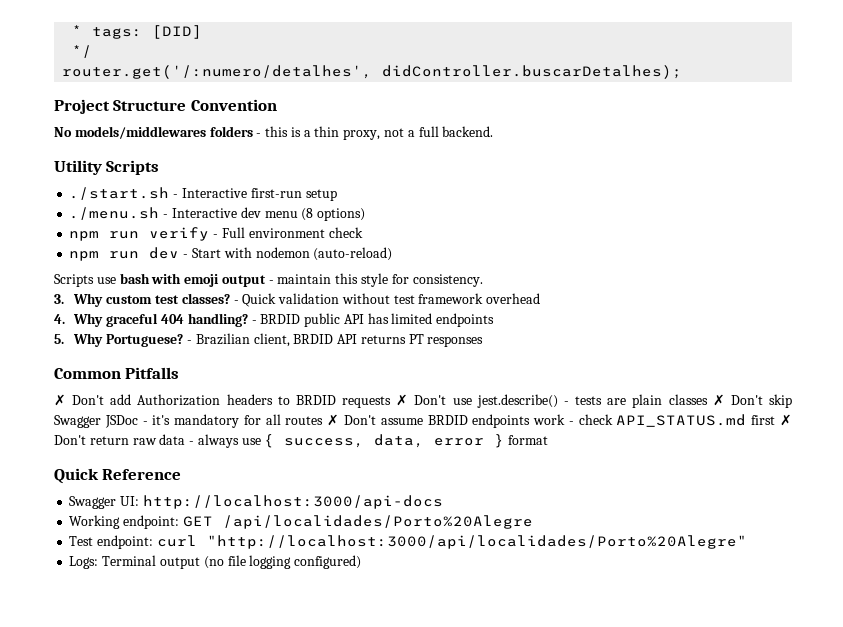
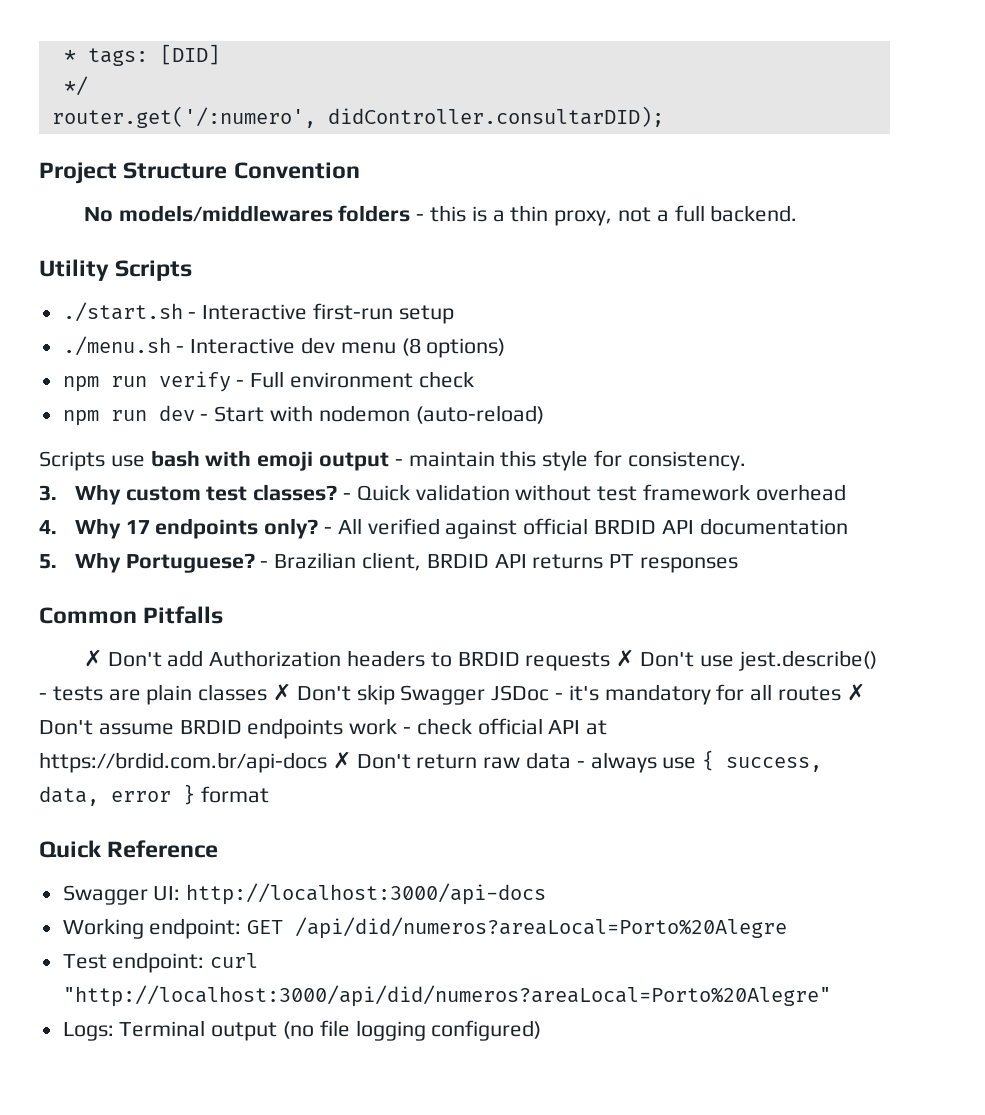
[62,65,683,79] router.get('/:numero/detalhes', didController.buscarDetalhes); -> [51,106,664,128] router.get('/:numero', didController.consultarDID);
[106,313,495,327] graceful 404 handling? - BRDID public API has limited endpoints -> [125,518,848,539] 17 endpoints only? - All verified against official BRDID API documentation
[616,414,776,427] API_STATUS.md first -> [477,718,608,735] [39,752,327,773] official API at https://brdid.com.br/api-docs
[222,515,533,529] /api/localidades/Porto%20Alegre -> [295,917,788,939] /api/did/numeros?areaLocal=Porto%20Alegre
[206,535,747,549] "http://localhost:3000/api/localidades/Porto%20Alegre" -> [62,985,831,1007] "http://localhost:3000/api/did/numeros?areaLocal=Porto%20Alegre"

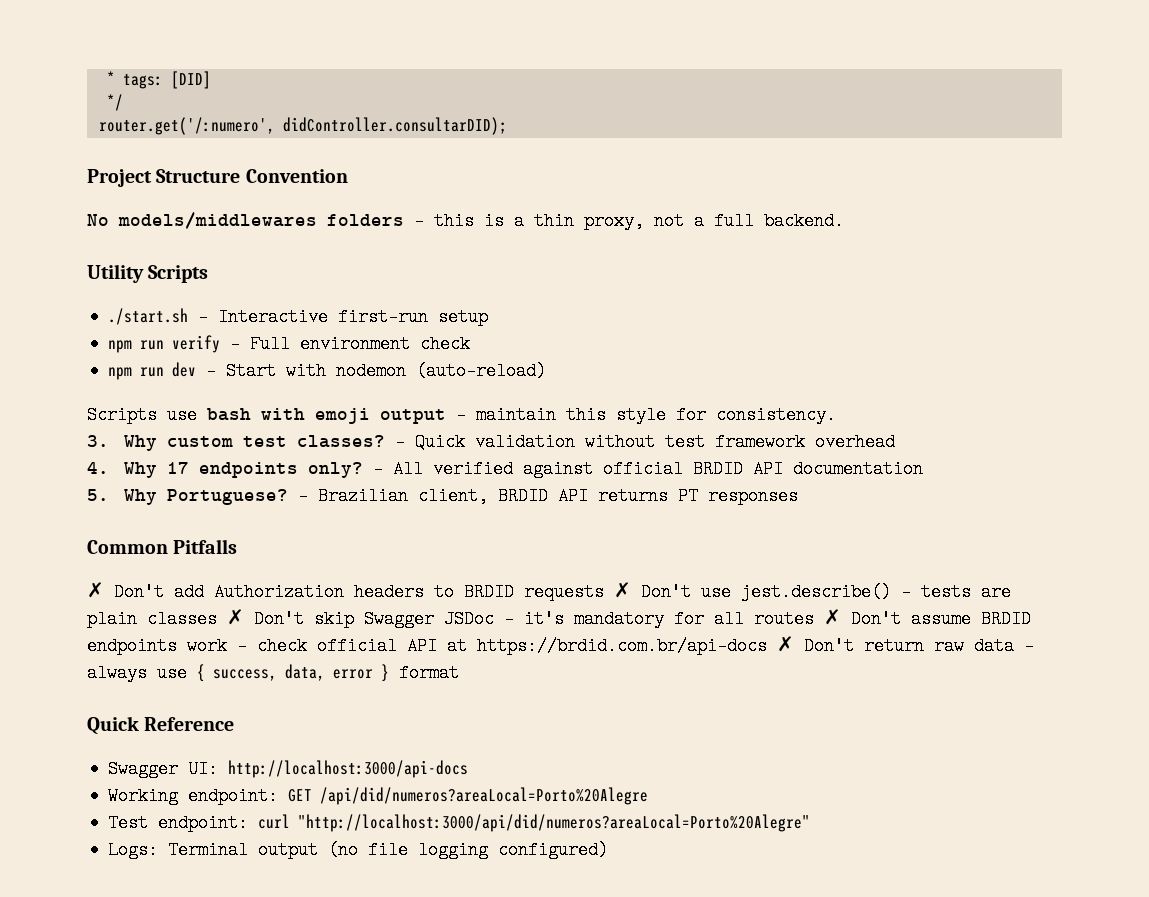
[62,336,506,358] // ./menu.sh - Interactive dev menu (8 options) -> (489, 317) none

